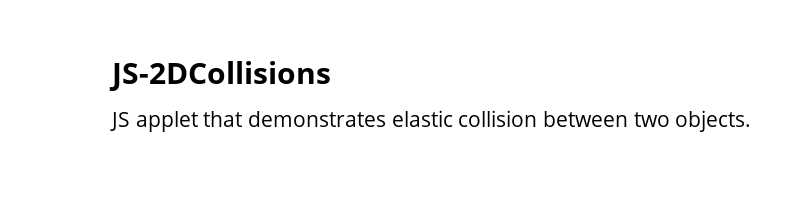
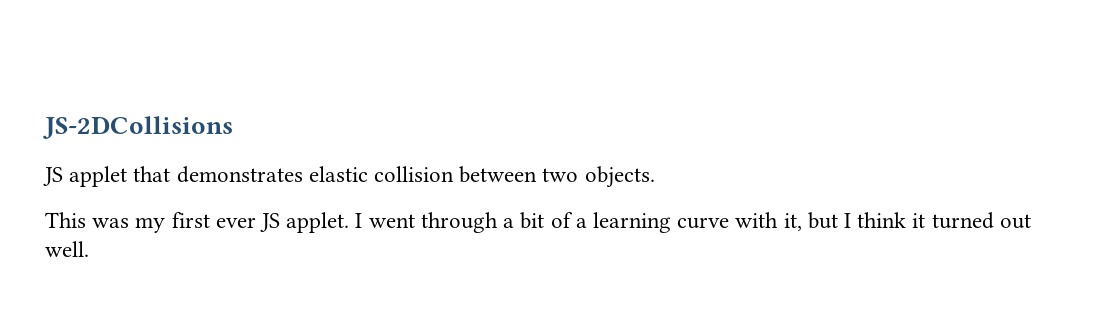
(752, 121) none -> [45,212,1031,233] [45,241,89,257] // This was my first ever JS applet. I went through a bit of a learning curve with it, but I think it turned out well.

